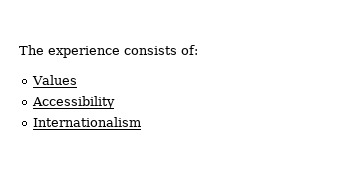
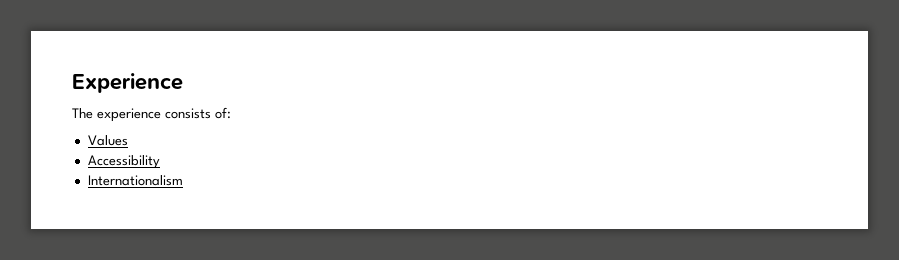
(19, 50) none -> [72,73,183,93] Experience //

